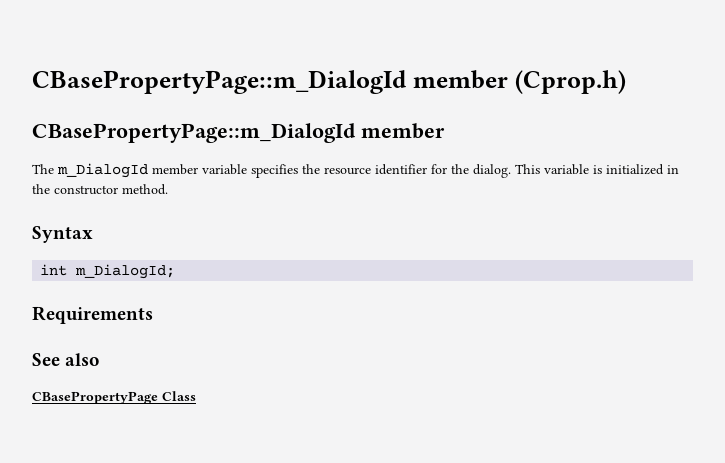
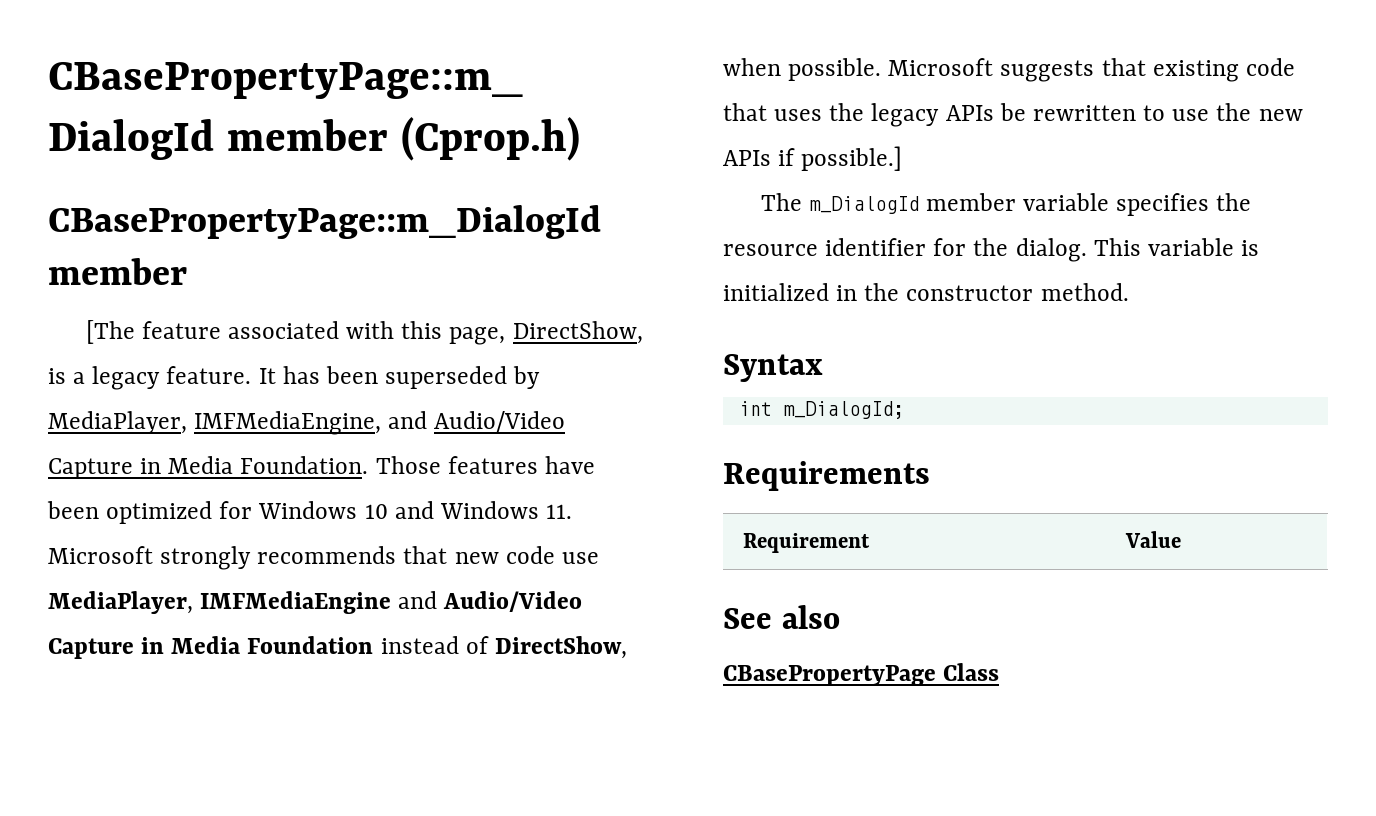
(445, 131) none -> [85,320,643,345] [48,366,541,390] [48,411,566,435] [48,456,595,479] [47,501,573,524] [48,546,599,570] [48,591,583,614] [48,636,627,659] [723,58,1295,82] [723,103,1303,127] [723,146,903,171] // [The feature associated with this page, DirectShow, is a legacy feature. It has been superseded by MediaPlayer, IMFMediaEngine, and Audio/Video Capture in Media Foundation. Those features have been optimized for Windows 10 and Windows 11. Microsoft strongly recommends that new code use MediaPlayer, IMFMediaEngine and Audio/Video Capture in Media Foundation instead of DirectShow, when possible. Microsoft suggests that existing code that uses the legacy APIs be rewritten to use the new APIs if possible.]
(153, 315) none -> [742,533,870,553] [1124,531,1181,548] // Requirement | Value

